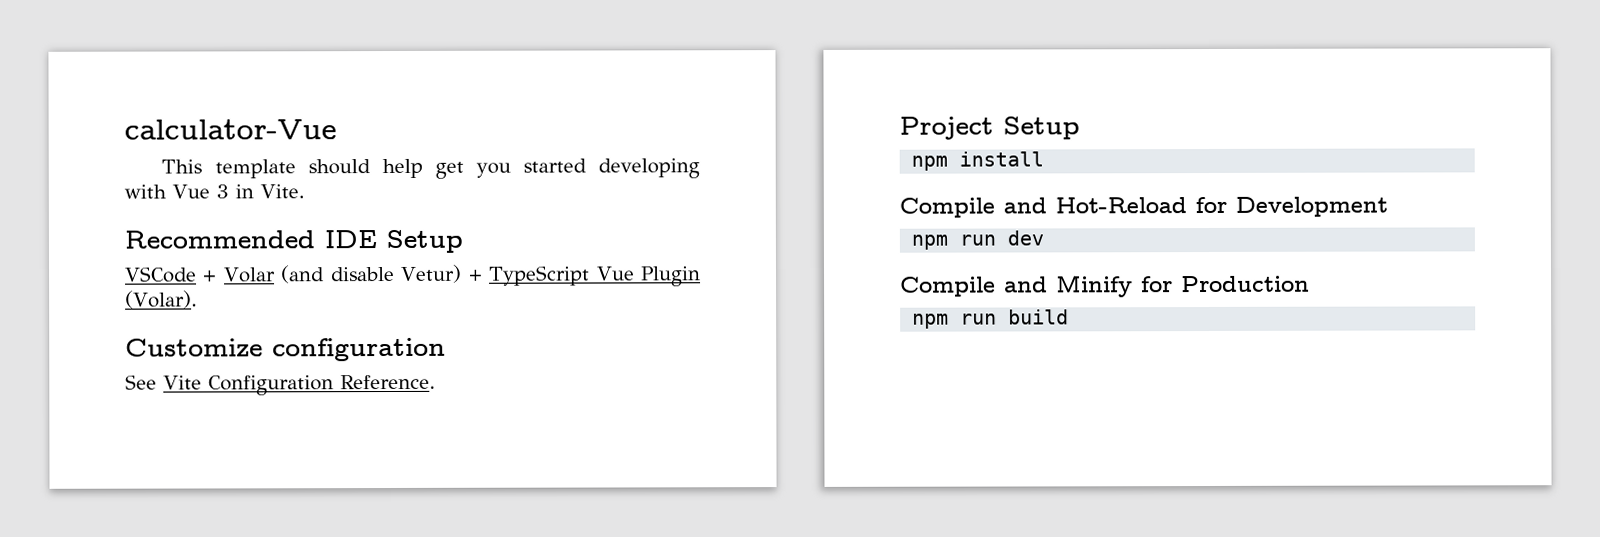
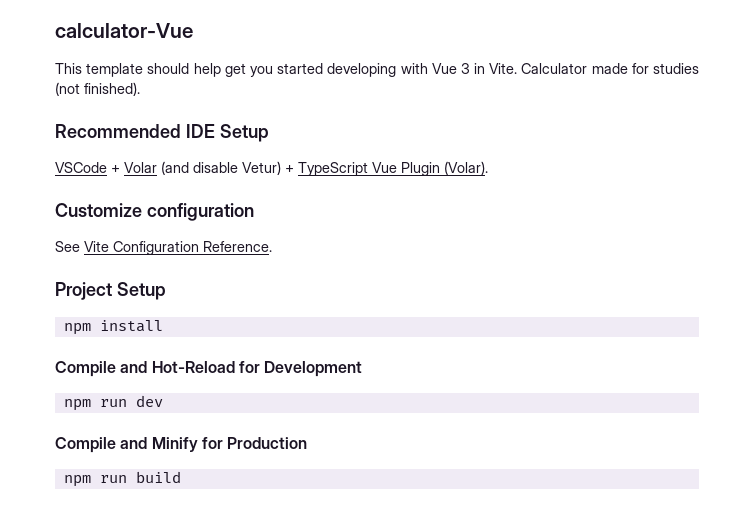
(305, 191) none -> [521,63,699,74] [55,82,140,96] Calculator made for studies (not finished).

